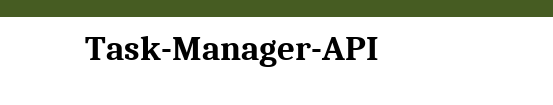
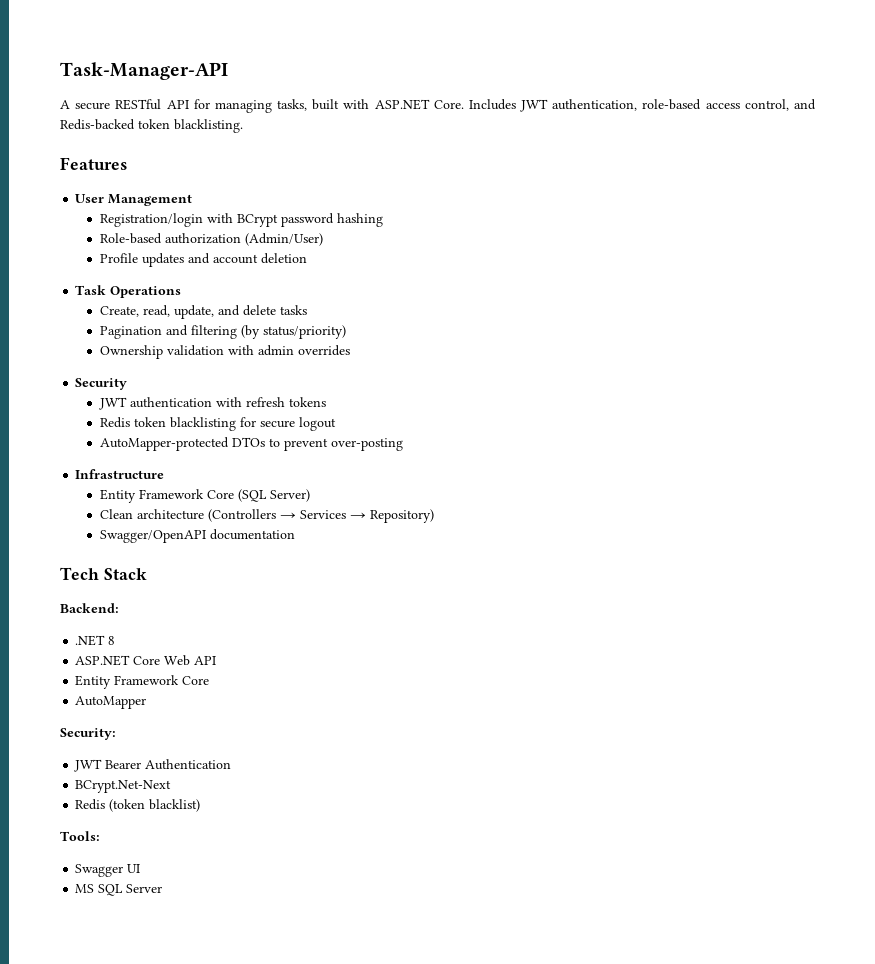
(379, 51) none -> [60,99,816,113] [60,119,243,133] [60,157,127,170] [75,194,193,206] [99,213,383,227] [99,233,323,246] [99,253,307,267] [75,285,182,298] [99,305,307,319] [99,325,346,339] [99,345,350,359] [75,378,128,390] [98,397,326,410] [99,417,336,431] [99,437,403,451] [75,469,165,479] [99,489,310,503] [99,509,434,523] [99,529,295,543] [60,567,147,580] [60,603,119,613] [75,635,116,646] [75,655,217,666] [75,675,210,689] [75,696,147,709] [60,728,116,740] [74,759,232,772] [75,780,172,793] [75,799,201,812] [60,831,100,841] [75,864,141,877] [75,884,163,896] // A secure RESTful API for managing tasks, built with ASP.NET Core. Includes JWT authentication, role-based access control, and Redis-backed token blacklisting. // Features // User Management // Registration/login with BCrypt password hashing // Role-based authorization (Admin/User) // Profile updates and account deletion // Task Operations // Create, read, update, and delete tasks // Pagination and filtering (by status/priority) // Ownership validation with admin overrides // Security // JWT authentication with refresh tokens // Redis token blacklisting for secure logout // AutoMapper-protected DTOs to prevent over-posting // Infrastructure // Entity Framework Core (SQL Server) // Clean architecture (Controllers → Services → Repository) // Swagger/OpenAPI documentation // Tech Stack // Backend: // .NET 8 // ASP.NET Core Web API // Entity Framework Core // AutoMapper // Security: // JWT Bearer Authentication // BCrypt.Net-Next // Redis (token blacklist) // Tools: // Swagger UI // MS SQL Server

